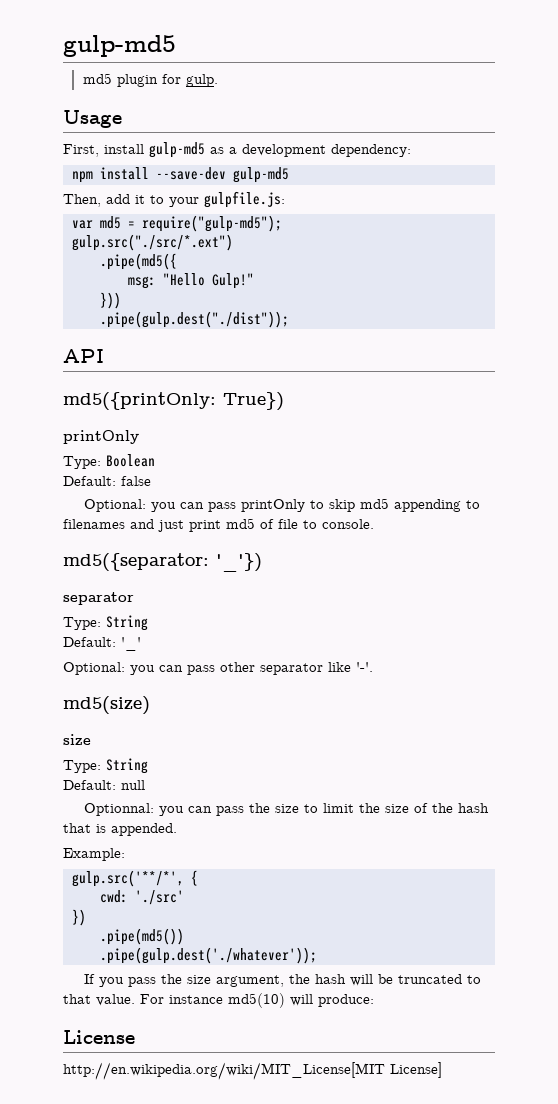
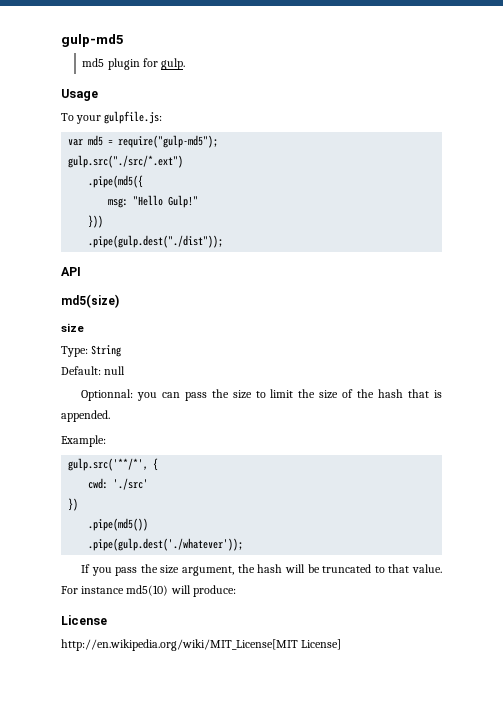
[63,142,411,158] [72,167,289,183] [63,194,164,207] First, install gulp-md5 as a development dependency: // npm install --save-dev gulp-md5 // Then, add it to -> [61,113,74,121] To
[63,392,284,411] [63,430,139,444] [63,454,155,469] [63,476,151,486] [83,498,480,512] [63,518,374,532] [63,553,262,572] [63,592,134,605] [63,615,148,631] [63,637,141,651] [63,662,373,675] // md5({printOnly: True}) // printOnly // Type: Boolean // Default: false // Optional: you can pass printOnly to skip md5 appending to filenames and just print md5 of file to console. // md5({separator: '_'}) // separator // Type: String // Default: '_' // Optional: you can pass other separator like '-'. -> (81, 271) none

